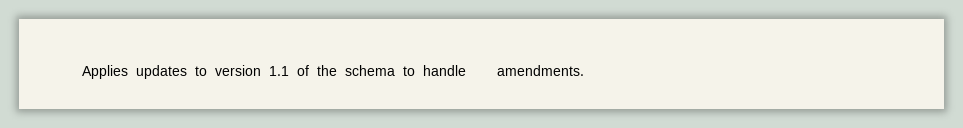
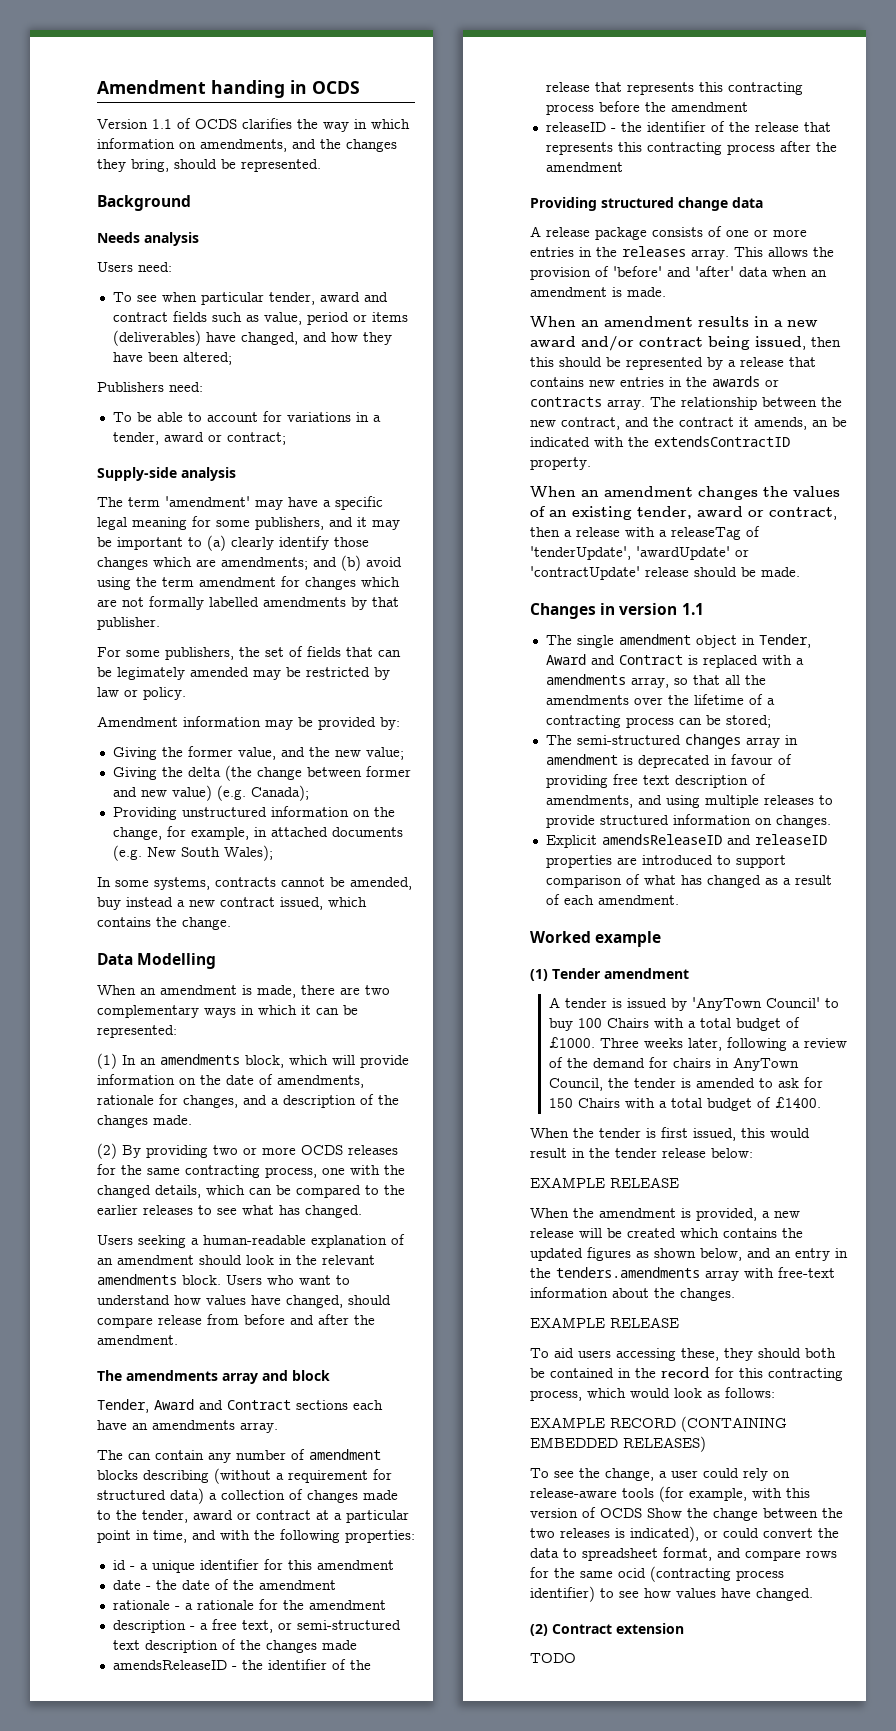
[82,65,584,79] Applies updates to version 1.1 of the schema to handle amendments. -> [97,80,360,98] [97,118,410,132] [97,138,397,152] [97,159,321,172] [97,195,191,211] [97,232,199,246] [97,262,172,272] [112,292,388,305] [112,311,408,325] [112,330,392,346] [112,352,232,365] [97,382,203,392] [112,411,381,422] [112,432,286,445] [97,467,236,481] [97,496,383,510] [97,516,400,530] [97,535,369,551] [97,555,402,571] [97,576,400,590] [97,596,399,610] [97,617,160,630] [97,646,401,660] [97,667,390,680] [97,687,186,700] [97,716,400,730] [112,746,404,760] [112,765,411,781] [112,785,309,801] [112,806,395,820] [112,826,403,840] [112,845,273,861] [97,877,412,890] [97,897,367,910] [97,917,231,930] [97,953,217,969] [97,985,390,998] [97,1005,358,1018] [97,1025,177,1038] [97,1053,409,1069] [97,1074,364,1088] [97,1094,399,1108] [97,1115,192,1128] [97,1143,398,1159] [97,1164,405,1178] [97,1185,405,1198] [97,1205,362,1218] [97,1234,405,1248] [97,1255,375,1265] [97,1274,350,1285] [97,1295,391,1308] [97,1314,375,1328] [97,1335,178,1345] [97,1370,330,1384] [97,1399,383,1413] [97,1420,278,1433] [97,1449,381,1463] [97,1468,392,1484] [97,1488,398,1504] [97,1510,409,1523] [97,1529,415,1543] [112,1559,394,1573] [112,1579,336,1590] [112,1599,386,1610] [112,1619,401,1633] [112,1639,357,1653] [112,1659,371,1670] [545,82,803,95] [545,101,748,115] [545,121,831,132] [545,141,837,155] [545,162,623,172] [530,197,763,211] [530,226,807,240] [530,246,834,260] [530,266,827,280] [530,287,666,297] [530,316,818,328] [530,336,841,351] [530,357,816,370] [530,376,779,387] [530,397,842,410] [530,417,847,430] [530,436,790,447] [530,457,591,470] [530,486,840,500] [530,506,837,520] [530,526,760,540] [530,546,749,560] [530,566,800,580] [530,603,704,619] [545,634,811,648] [545,654,804,668] [545,674,766,688] [545,694,775,705] [545,715,771,728] [545,734,798,749] [545,754,792,768] [545,774,766,788] [545,795,833,808] [545,814,831,828] [545,834,827,848] [545,855,786,868] [545,874,832,888] [545,894,679,905] [530,931,662,947] [530,968,689,981] [548,997,839,1011] [548,1017,800,1031] [548,1037,847,1051] [548,1057,799,1071] [548,1077,823,1091] [548,1097,821,1111] [530,1127,810,1141] [530,1148,753,1158] [530,1177,679,1188] [530,1208,800,1221] [530,1228,803,1238] [530,1247,848,1261] [530,1267,835,1281] [530,1287,735,1301] [530,1317,679,1328] [530,1348,836,1361] [530,1367,843,1381] [530,1387,775,1401] [530,1416,787,1432] [530,1436,706,1452] [530,1468,790,1481] [530,1486,810,1502] [530,1507,843,1521] [530,1526,839,1542] [530,1547,837,1561] [530,1566,784,1582] [530,1586,813,1602] [530,1623,684,1636] [530,1653,576,1663] Amendment handing in OCDS // Version 1.1 of OCDS clarifies the way in which information on amendments, and the changes they bring, should be represented. // Background // Needs analysis // Users need: // To see when particular tender, award and contract fields such as value, period or items (deliverables) have changed, and how they have been altered; // Publishers need: // To be able to account for variations in a tender, award or contract; // Supply-side analysis // The term 'amendment' may have a specific legal meaning for some publishers, and it may be important to (a) clearly identify those changes which are amendments; and (b) avoid using the term amendment for changes which are not formally labelled amendments by that publisher. // For some publishers, the set of fields that can be legimately amended may be restricted by law or policy. // Amendment information may be provided by: // Giving the former value, and the new value; // Giving the delta (the change between former and new value) (e.g. Canada); // Providing unstructured information on the change, for example, in attached documents (e.g. New South Wales); // In some systems, contracts cannot be amended, buy instead a new contract issued, which contains the change. // Data Modelling // When an amendment is made, there are two complementary ways in which it can be represented: // (1) In an amendments block, which will provide information on the date of amendments, rationale for changes, and a description of the changes made. // (2) By providing two or more OCDS releases for the same contracting process, one with the changed details, which can be compared to the earlier releases to see what has changed. // Users seeking a human-readable explanation of an amendment should look in the relevant amendments block. Users who want to understand how values have changed, should compare release from before and after the amendment. // The amendments array and block // Tender, Award and Contract sections each have an amendments array. // The can contain any number of amendment blocks describing (without a requirement for structured data) a collection of changes made to the tender, award or contract at a particular point in time, and with the following properties: // id - a unique identifier for this amendment // date - the date of the amendment // rationale - a rationale for the amendment // description - a free text, or semi-structured text description of the changes made // amendsReleaseID - the identifier of the release that represents this contracting process before the amendment // releaseID - the identifier of the release that represents this contracting process after the amendment // Providing structured change data // A release package consists of one or more entries in the releases array. This allows the provision of 'before' and 'after' data when an amendment is made. // When an amendment results in a new award and/or contract being issued, then this should be represented by a release that contains new entries in the awards or contracts array. The relationship between the new contract, and the contract it amends, an be indicated with the extendsContractID property. // When an amendment changes the values of an existing tender, award or contract, then a release with a releaseTag of 'tenderUpdate', 'awardUpdate' or 'contractUpdate' release should be made. // Changes in version 1.1 // The single amendment object in Tender, Award and Contract is replaced with a amendments array, so that all the amendments over the lifetime of a contracting process can be stored; // The semi-structured changes array in amendment is deprecated in favour of providing free text description of amendments, and using multiple releases to provide structured information on changes. // Explicit amendsReleaseID and releaseID properties are introduced to support comparison of what has changed as a result of each amendment. // Worked example // (1) Tender amendment // A tender is issued by 'AnyTown Council' to buy 100 Chairs with a total budget of £1000. Three weeks later, following a review of the demand for chairs in AnyTown Council, the tender is amended to ask for 150 Chairs with a total budget of £1400. // When the tender is first issued, this would result in the tender release below: // EXAMPLE RELEASE // When the amendment is provided, a new release will be created which contains the updated figures as shown below, and an entry in the tenders.amendments array with free-text information about the changes. // EXAMPLE RELEASE // To aid users accessing these, they should both be contained in the record for this contracting process, which would look as follows: // EXAMPLE RECORD (CONTAINING EMBEDDED RELEASES) // To see the change, a user could rely on release-aware tools (for example, with this version of OCDS Show the change between the two releases is indicated), or could convert the data to spreadsheet format, and compare rows for the same ocid (contracting process identifier) to see how values have changed. // (2) Contract extension // TODO

